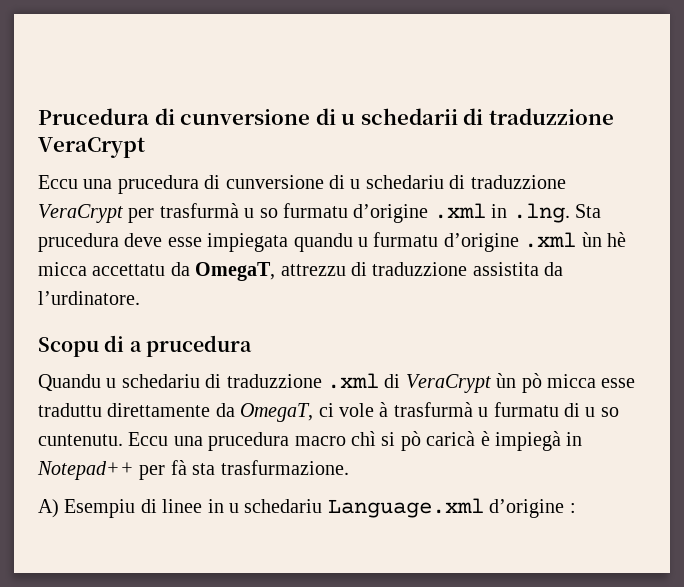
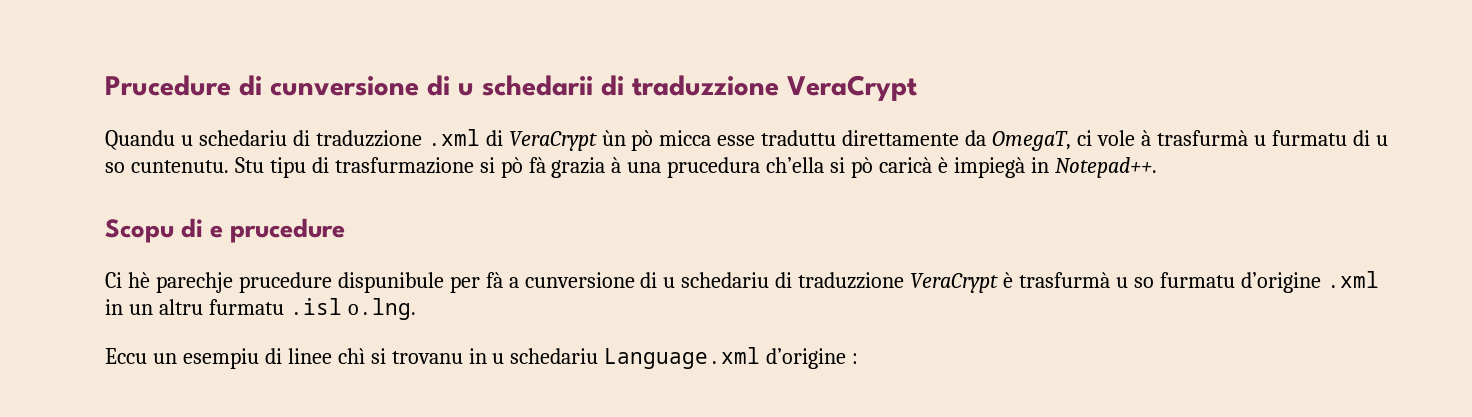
[38,108,149,125] Prucedura -> [105,75,231,96] Prucedure
[38,175,566,194] [38,203,601,223] [38,232,626,252] [38,262,564,281] [38,291,140,305] [38,335,252,357] // Eccu una prucedura di cunversione di u schedariu di traduzzione VeraCrypt per trasfurmà u so furmatu d’origine .xml in .lng. Sta prucedura deve esse impiegata quandu u furmatu d’origine .xml ùn hè micca accettatu da OmegaT, attrezzu di traduzzione assistita da l’urdinatore. // Scopu di a prucedura -> (917, 88) none
[128,431,376,451] Eccu una prucedura macro chì -> [234,157,825,178] Stu tipu di trasfurmazione si pò fà grazia à una prucedura ch’ella
[37,460,349,480] [38,499,203,518] Notepad++ per fà sta trasfurmazione. // A) Esempiu di linee -> [1054,157,1157,178] [105,218,346,243] [105,271,1379,293] [105,298,416,320] [105,348,463,369] Notepad++. // Scopu di e prucedure // Ci hè parechje prucedure dispunibule per fà a cunversione di u schedariu di traduzzione VeraCrypt è trasfurmà u so furmatu d’origine .xml in un altru furmatu .isl o.lng. // Eccu un esempiu di linee chì si trovanu

